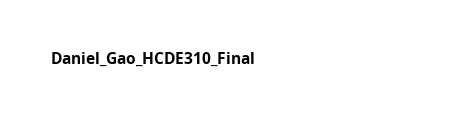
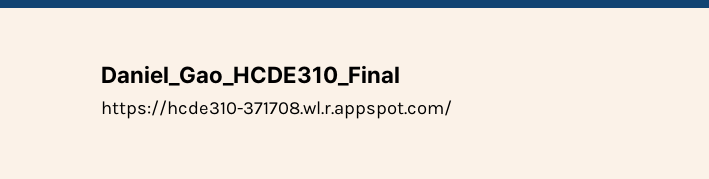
(255, 59) none -> [101,100,452,119] // https://hcde310-371708.wl.r.appspot.com/

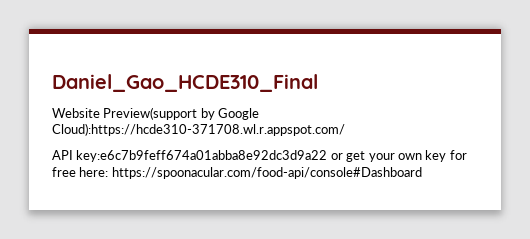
[101,100,452,119] https://hcde310-371708.wl.r.appspot.com/ -> [52,107,260,120] [52,123,345,136] [52,150,467,162] [52,167,422,179] Website Preview(support by Google Cloud):https://hcde310-371708.wl.r.appspot.com/ // API key:e6c7b9feff674a01abba8e92dc3d9a22 or get your own key for free here: https://spoonacular.com/food-api/console#Dashboard

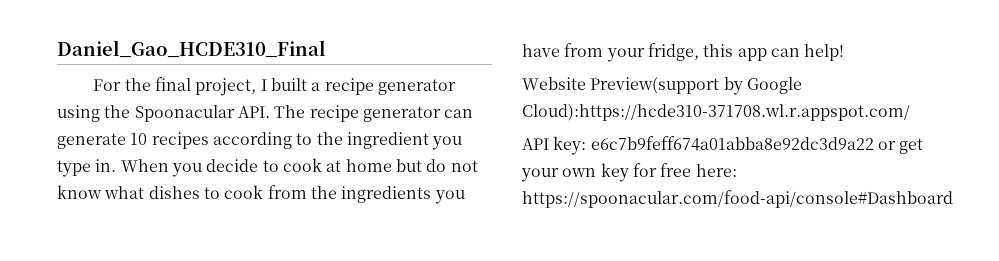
(318, 83) none -> [93,77,457,96] [57,105,474,122] [57,132,463,150] [57,158,478,177] [57,185,465,204] [522,43,845,62] // For the final project, I built a recipe generator using the Spoonacular API. The recipe generator can generate 10 recipes according to the ingredient you type in. When you decide to cook at home but do not know what dishes to cook from the ingredients you have from your fridge, this app can help!
[76,150,328,162] key:e6c7b9feff674a01abba8e92dc3d9a22 -> [553,136,874,155] key: e6c7b9feff674a01abba8e92dc3d9a22

